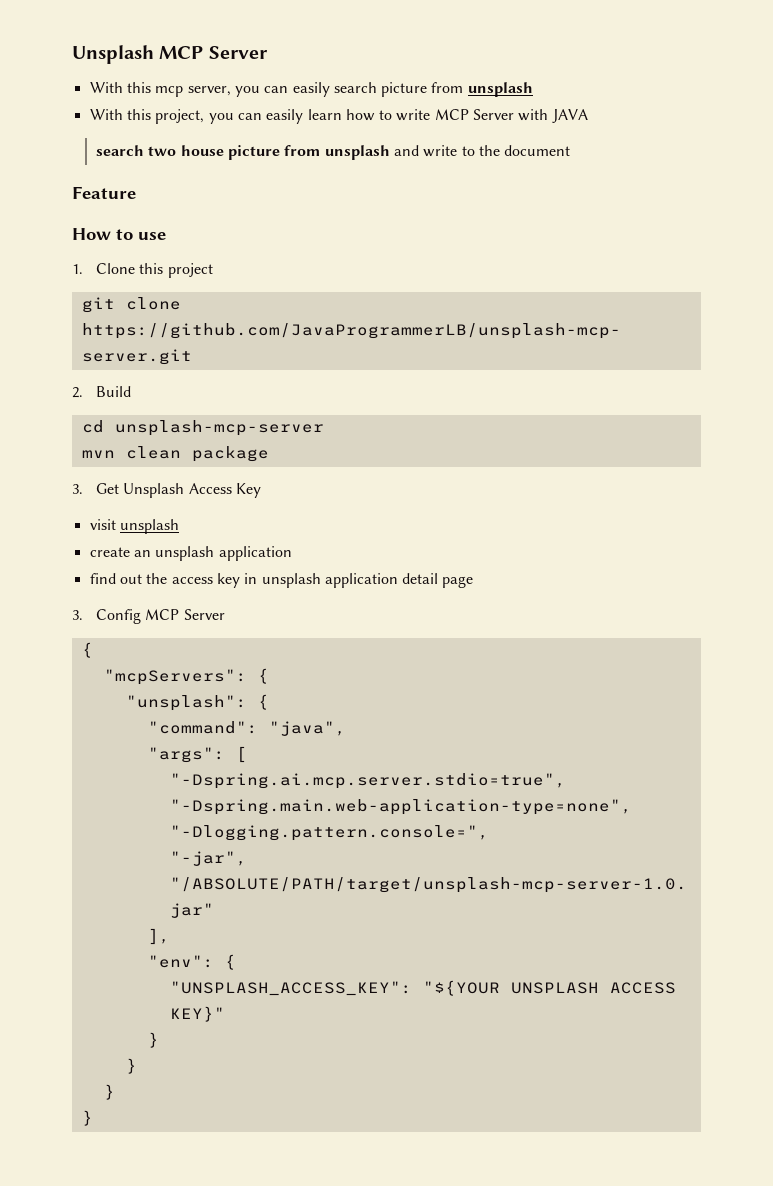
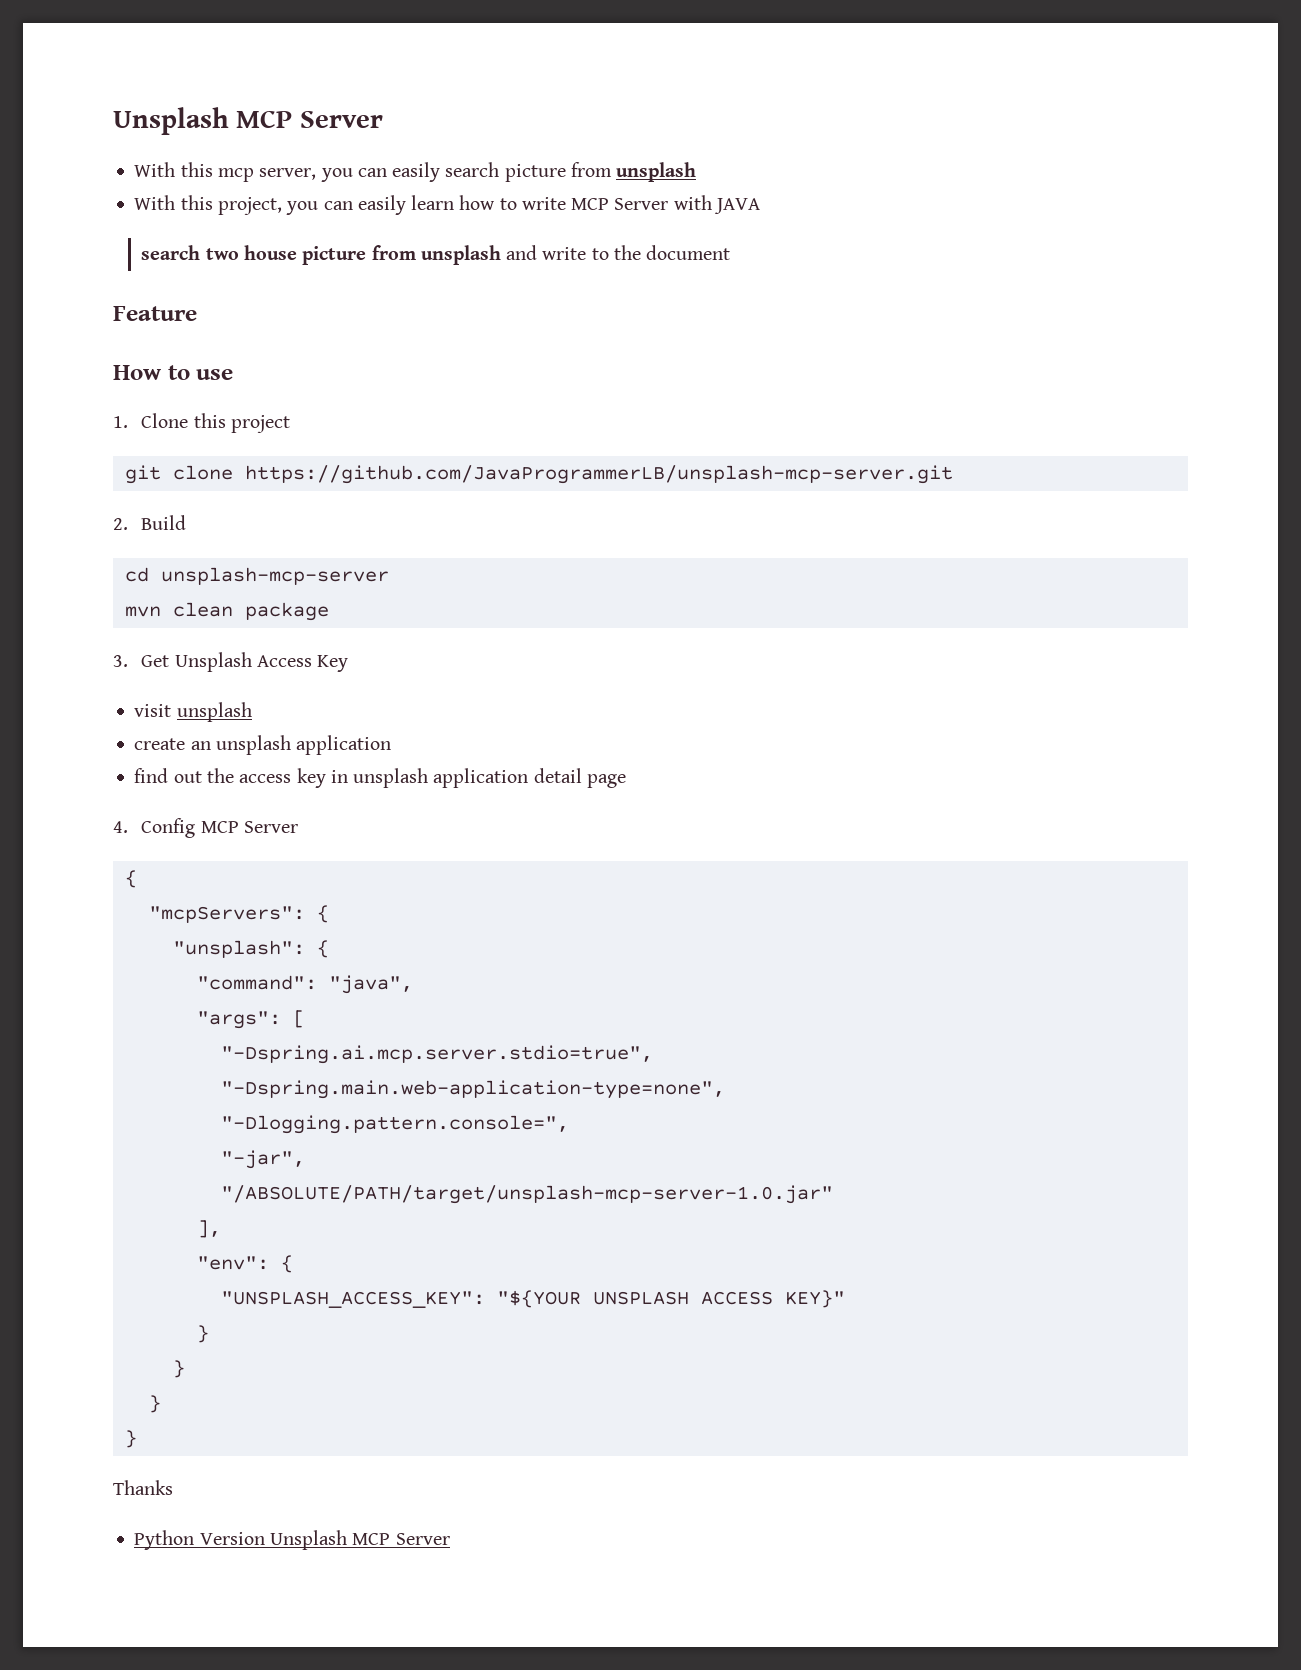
[72,610,83,620] 3. -> [113,821,128,833] 4.
(93, 1118) none -> [113,1480,173,1495] [134,1530,450,1550] // Thanks // Python Version Unsplash MCP Server

